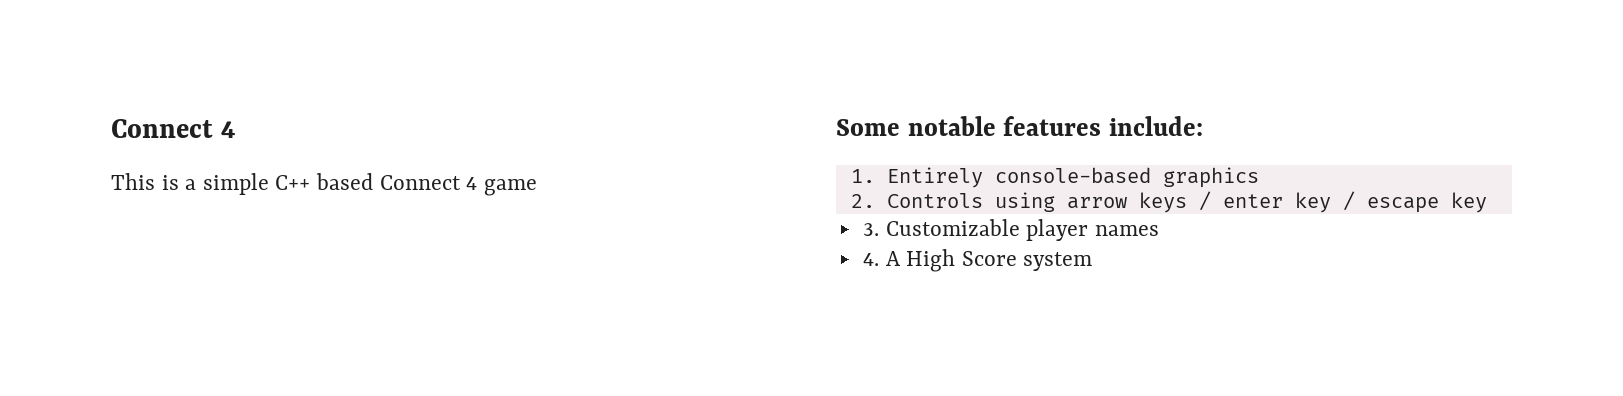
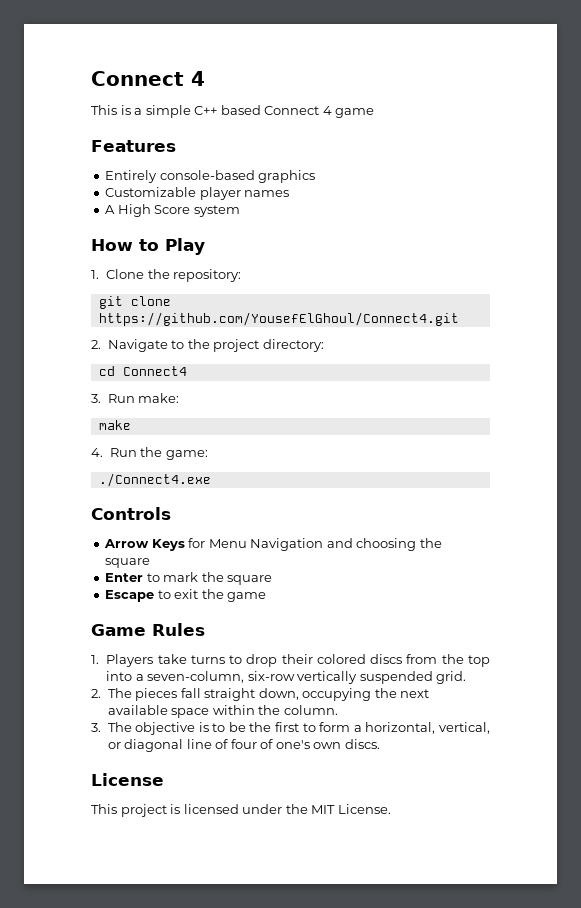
[836,116,1204,136] [850,167,1259,188] [850,191,1487,213] [862,223,879,236] Some notable features include: // 1. Entirely console-based graphics // 2. Controls using arrow keys / enter key / escape key // 3. -> [91,140,176,152] [105,170,316,183] Features // Entirely console-based graphics //
[862,253,879,266] 4. -> (290, 193) none
(1093, 261) none -> [91,238,205,255] [91,269,242,282] [98,296,171,309] [98,312,459,326] [91,339,324,352] [98,366,187,376] [91,393,180,403] [98,420,131,430] [91,447,208,460] [98,473,211,487] [91,507,171,520] [104,538,442,551] [105,558,151,568] [105,572,273,585] [105,589,267,602] [91,623,205,636] [91,654,491,667] [106,671,467,684] [91,688,430,701] [107,705,338,718] [91,722,490,735] [107,739,380,752] [91,773,164,786] [91,804,391,817] // How to Play // 1. Clone the repository: // git clone https://github.com/YousefElGhoul/Connect4.git // 2. Navigate to the project directory: // cd Connect4 // 3. Run make: // make // 4. Run the game: // ./Connect4.exe // Controls // Arrow Keys for Menu Navigation and choosing the square // Enter to mark the square // Escape to exit the game // Game Rules // 1. Players take turns to drop their colored discs from the top into a seven-column, six-row vertically suspended grid. // 2. The pieces fall straight down, occupying the next available space within the column. // 3. The objective is to be the first to form a horizontal, vertical, or diagonal line of four of one's own discs. // License // This project is licensed under the MIT License.

